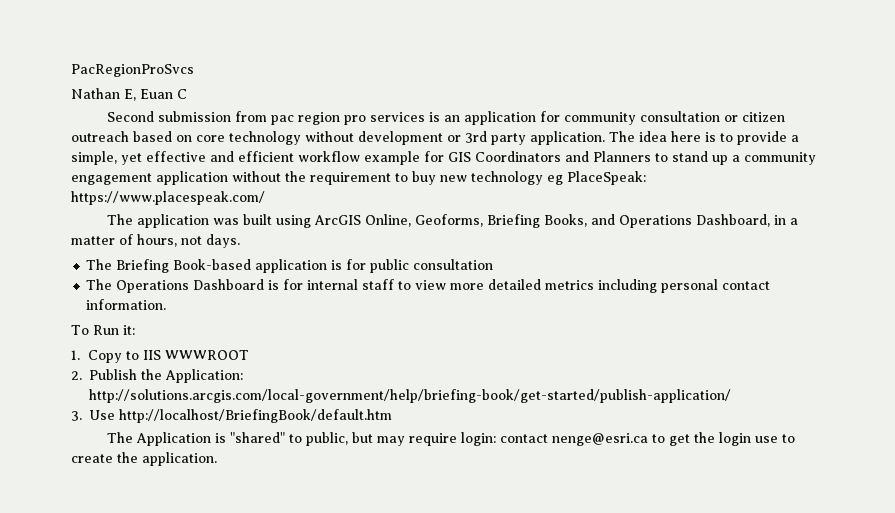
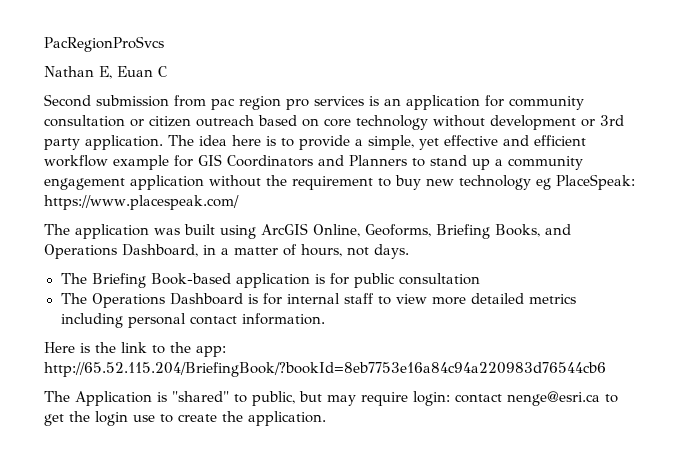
[71,325,135,335] [71,350,250,363] [71,369,243,383] [89,389,731,403] [71,409,392,423] To Run it: // 1. Copy to IIS WWWROOT // 2. Publish the Application: http://solutions.arcgis.com/local-government/help/briefing-book/get-started/publish-application/ // 3. Use http://localhost/BriefingBook/default.htm -> [44,342,226,357] [44,362,606,377] Here is the link to the app: http://65.52.115.204/BriefingBook/?bookId=8eb7753e16a84c94a220983d76544cb6

